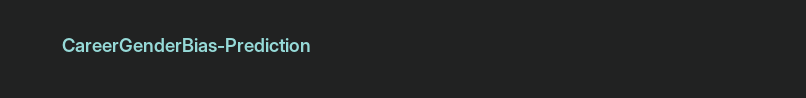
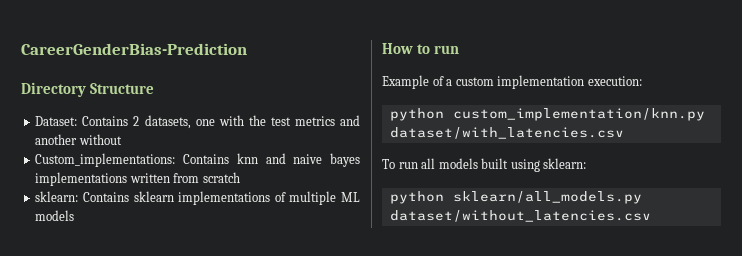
(311, 45) none -> [21,82,155,97] [35,115,361,129] [35,134,122,145] [35,153,361,167] [35,172,240,186] [35,191,360,205] [35,210,75,221] [382,43,460,54] [382,75,642,89] [389,108,705,121] [389,127,624,139] [382,158,587,172] [389,191,642,204] [389,210,651,222] // Directory Structure // Dataset: Contains 2 datasets, one with the test metrics and another without // Custom_implementations: Contains knn and naive bayes implementations written from scratch // sklearn: Contains sklearn implementations of multiple ML models // How to run // Example of a custom implementation execution: // python custom_implementation/knn.py dataset/with_latencies.csv // To run all models built using sklearn: // python sklearn/all_models.py dataset/without_latencies.csv

